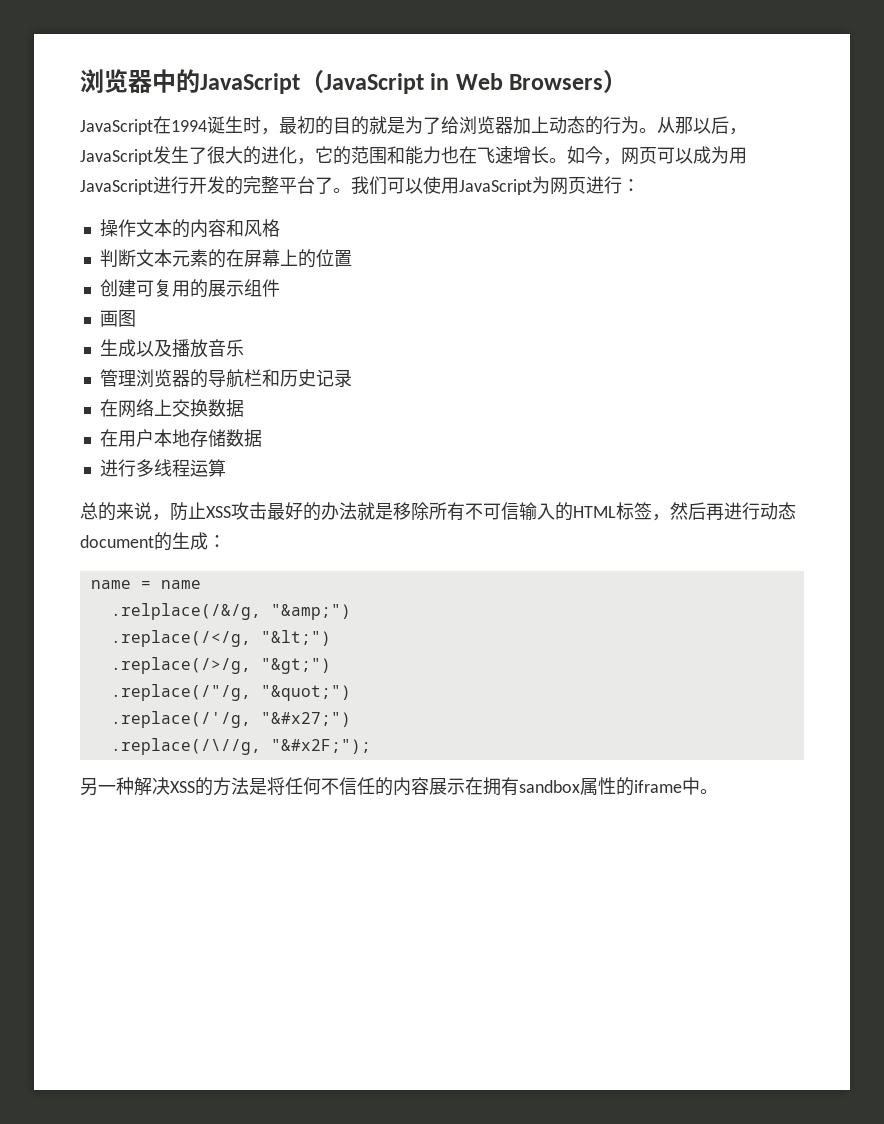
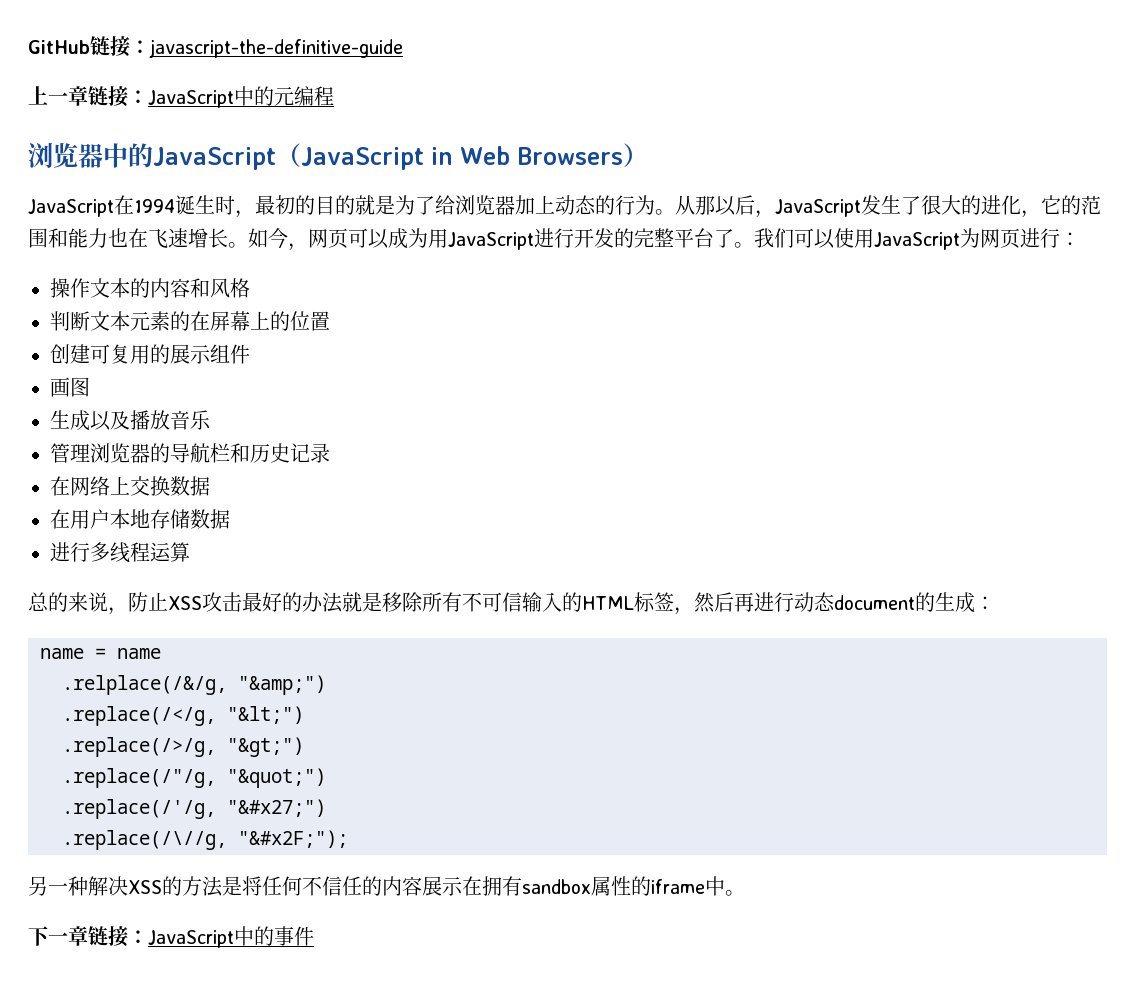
(80, 81) none -> [28,36,403,58] [28,86,334,108] GitHub链接：javascript-the-definitive-guide // 上一章链接：JavaScript中的元编程 //
(718, 791) none -> [28,926,314,948] // 下一章链接：JavaScript中的事件

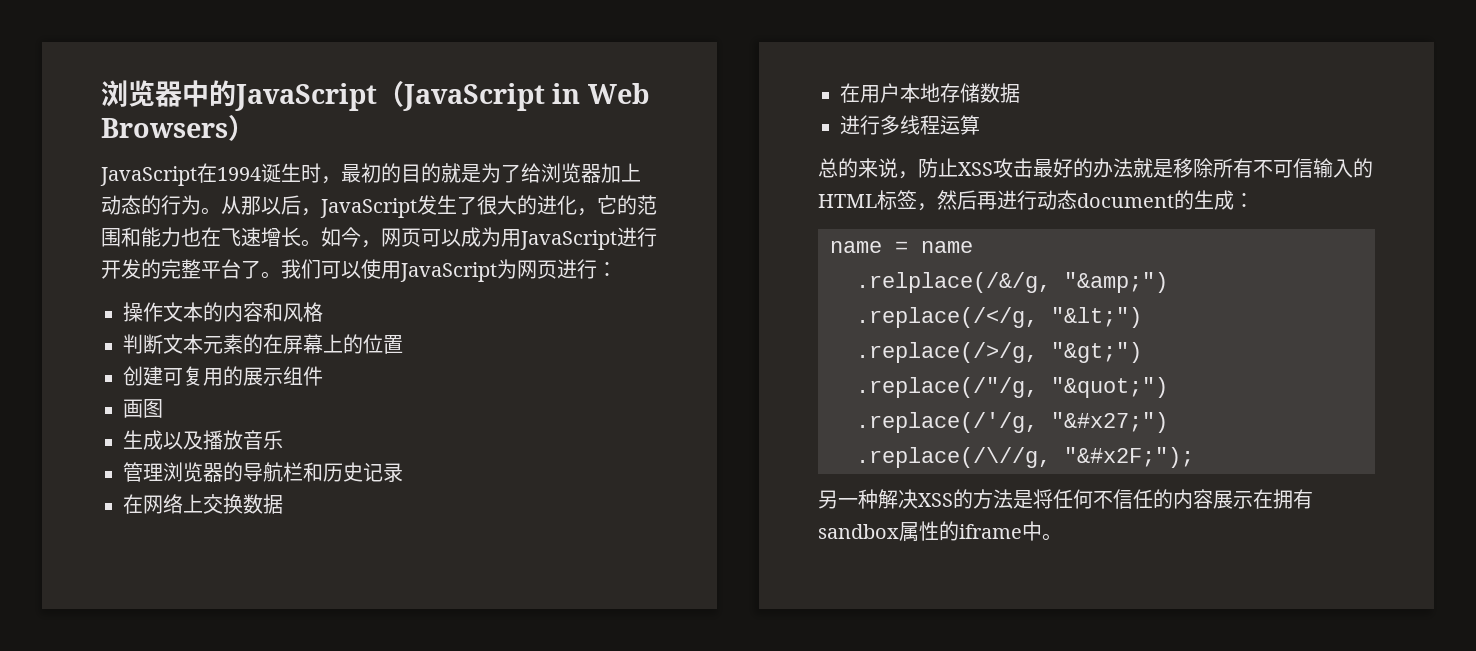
[28,36,403,58] [28,86,334,108] GitHub链接：javascript-the-definitive-guide // 上一章链接：JavaScript中的元编程 // -> (101, 93) none
[28,926,314,948] // 下一章链接：JavaScript中的事件 -> (1062, 537) none

